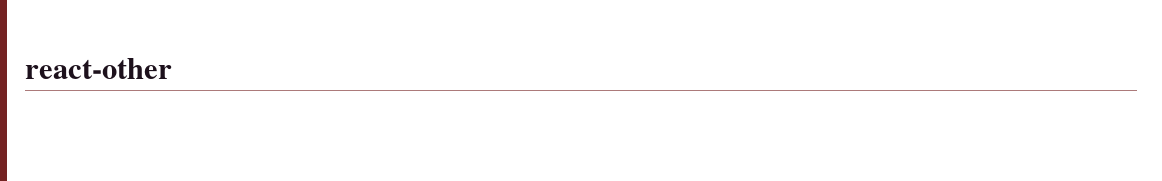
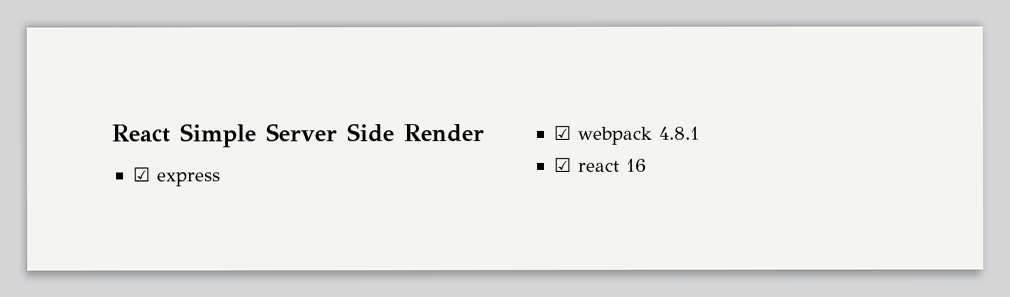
[25,58,172,79] react-other -> [111,123,484,148] [132,167,221,187] [552,125,699,145] [553,157,647,172] React Simple Server Side Render // ☑ express // ☑ webpack 4.8.1 // ☑ react 16

